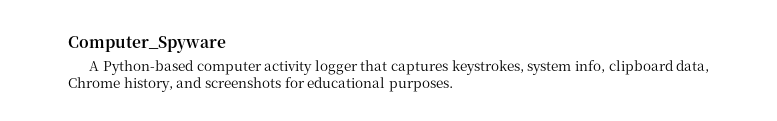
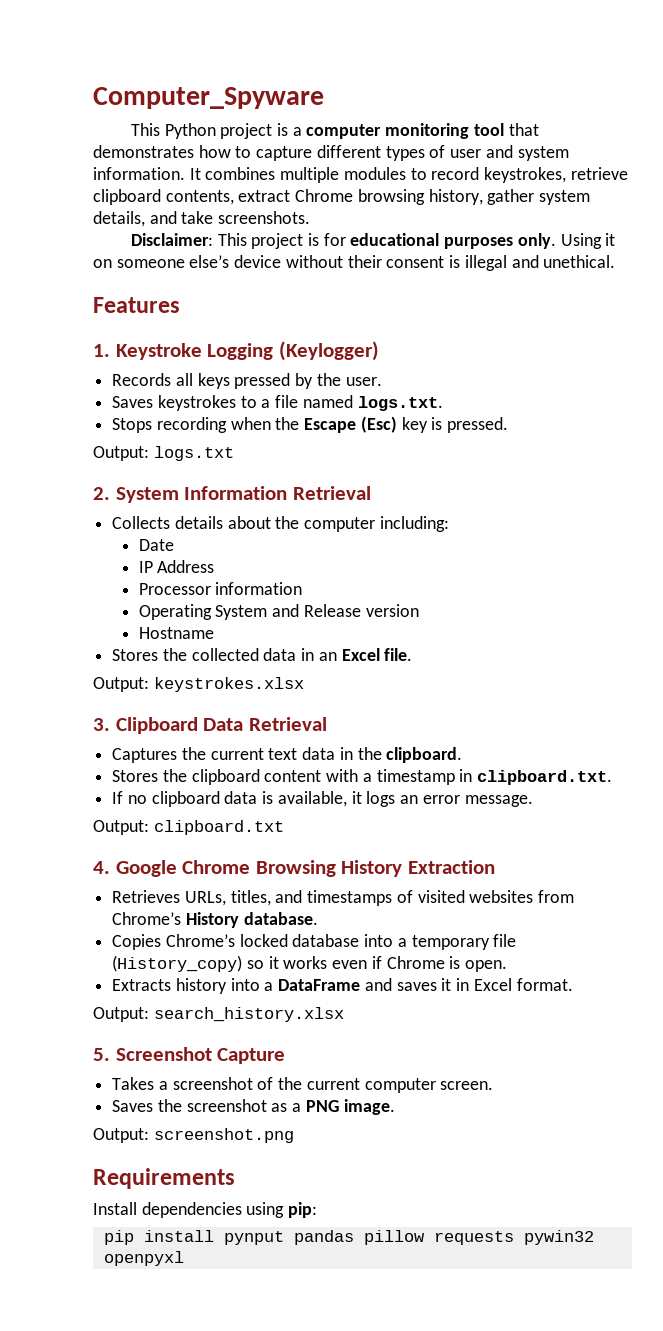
[89,60,710,75] [68,77,453,92] A Python-based computer activity logger that captures keystrokes, system info, clipboard data, Chrome history, and screenshots for educational purposes. -> [130,123,539,139] [93,145,569,161] [93,167,628,183] [93,189,591,205] [93,211,311,227] [130,233,616,249] [93,255,616,271] [93,297,180,313] [93,341,379,361] [112,373,382,389] [112,395,443,411] [112,416,509,433] [93,446,234,461] [93,486,371,503] [112,516,449,532] [138,539,174,551] [138,560,215,573] [138,582,303,595] [138,604,419,620] [138,627,214,639] [112,648,413,661] [93,677,304,692] [93,717,327,734] [112,747,463,763] [112,769,613,785] [112,791,533,807] [93,820,284,835] [93,860,495,877] [112,890,575,906] [112,912,318,928] [112,934,517,950] [112,955,508,972] [112,978,573,994] [93,1007,344,1022] [93,1047,286,1064] [112,1077,494,1093] [112,1099,395,1115] [93,1128,294,1143] [93,1168,235,1189] [93,1202,318,1218] [103,1230,594,1245] [103,1251,184,1266] This Python project is a computer monitoring tool that demonstrates how to capture different types of user and system information. It combines multiple modules to record keystrokes, retrieve clipboard contents, extract Chrome browsing history, gather system details, and take screenshots. // Disclaimer: This project is for educational purposes only. Using it on someone else’s device without their consent is illegal and unethical. // Features // 1. Keystroke Logging (Keylogger) // Records all keys pressed by the user. // Saves keystrokes to a file named logs.txt. // Stops recording when the Escape (Esc) key is pressed. // Output: logs.txt // 2. System Information Retrieval // Collects details about the computer including: // Date // IP Address // Processor information // Operating System and Release version // Hostname // Stores the collected data in an Excel file. // Output: keystrokes.xlsx // 3. Clipboard Data Retrieval // Captures the current text data in the clipboard. // Stores the clipboard content with a timestamp in clipboard.txt. // If no clipboard data is available, it logs an error message. // Output: clipboard.txt // 4. Google Chrome Browsing History Extraction // Retrieves URLs, titles, and timestamps of visited websites from Chrome’s History database. // Copies Chrome’s locked database into a temporary file (History_copy) so it works even if Chrome is open. // Extracts history into a DataFrame and saves it in Excel format. // Output: search_history.xlsx // 5. Screenshot Capture // Takes a screenshot of the current computer screen. // Saves the screenshot as a PNG image. // Output: screenshot.png // Requirements // Install dependencies using pip: // pip install pynput pandas pillow requests pywin32 openpyxl

